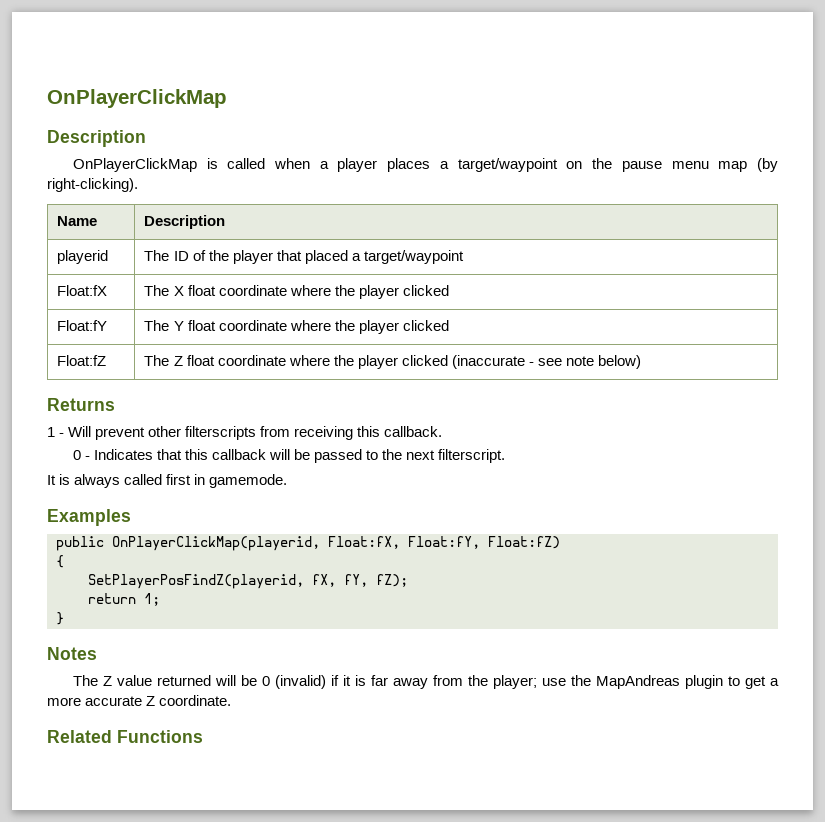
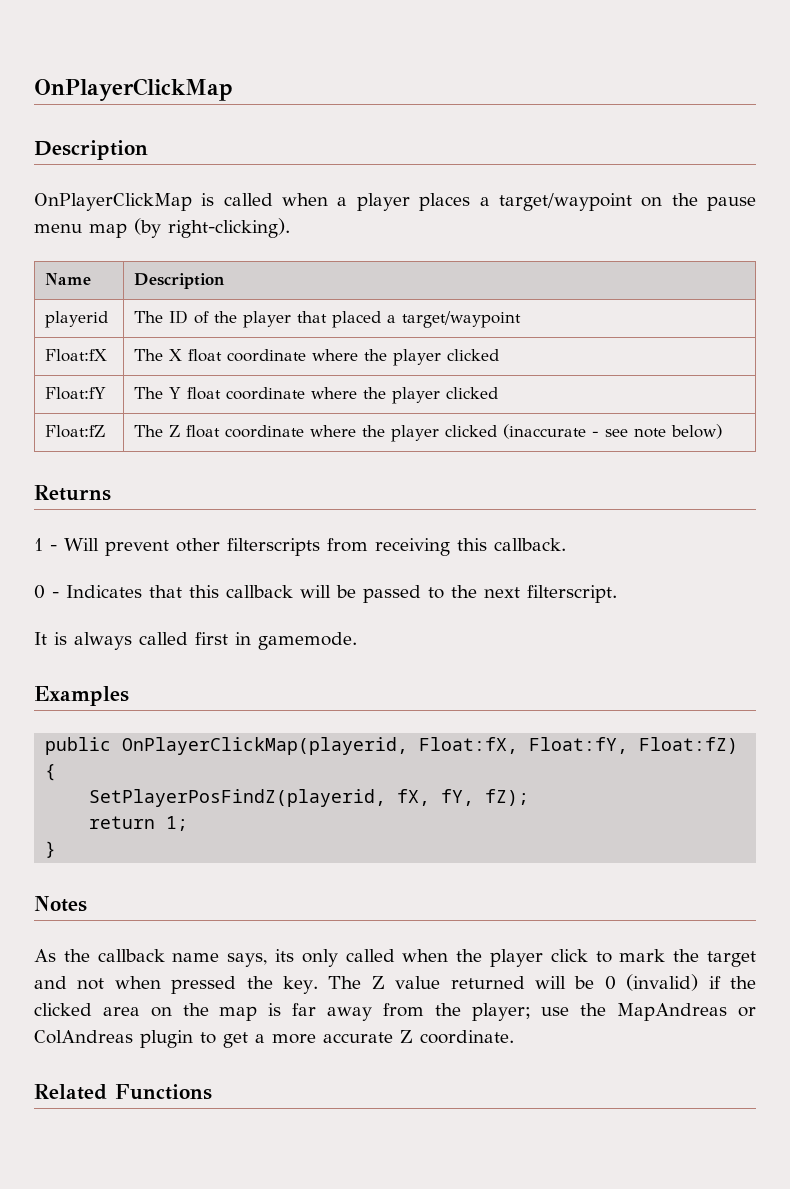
(97, 653) none -> [34,949,756,967] [34,976,319,994] As the callback name says, its only called when the player click to mark the target and not when pressed the key.
[342,675,351,686] it -> [729,976,756,989] [34,1003,258,1021] the clicked area on the map
(680, 682) none -> [738,1007,756,1017] [34,1030,133,1044] or ColAndreas

